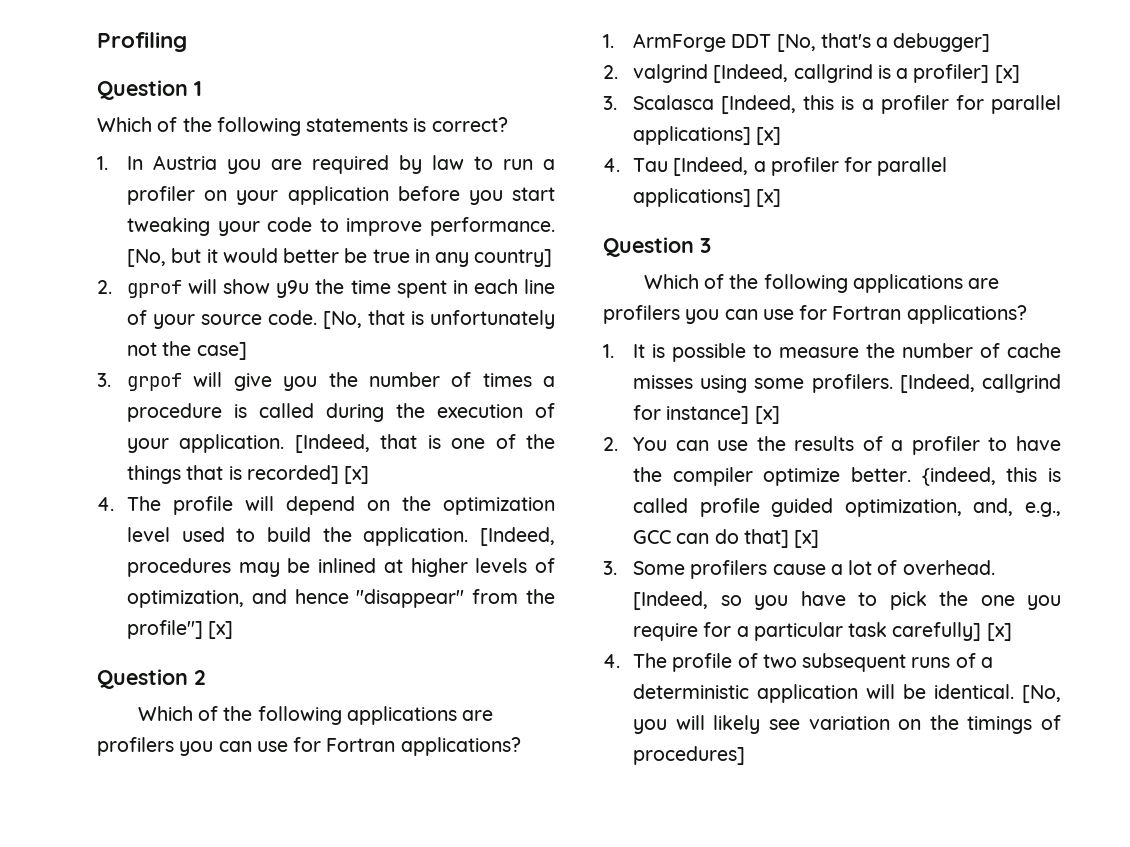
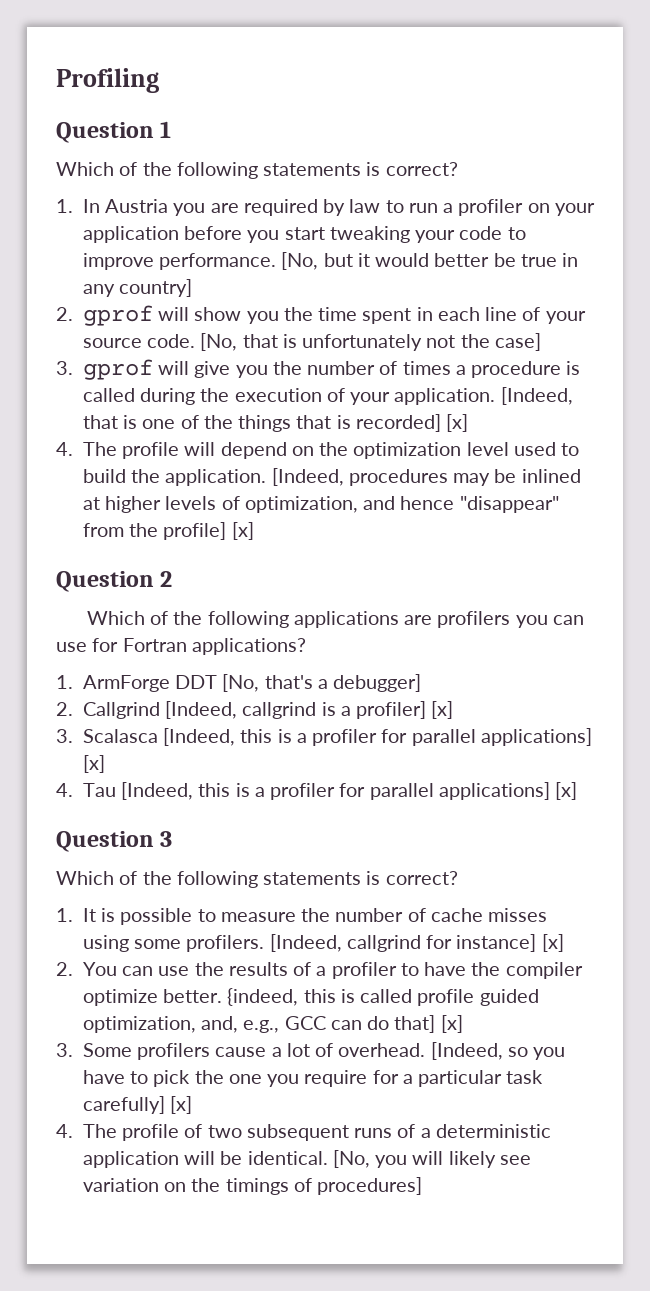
[276,280,310,298] y9u -> [246,311,279,324] you
[127,373,183,391] grpof -> [82,359,153,380] gprof
[127,620,204,639] profile"] -> [163,522,227,540] profile]
[633,64,709,83] valgrind -> [82,702,160,719] Callgrind
(749, 166) none -> [198,783,250,797] this is
[852,274,1000,293] [603,305,1027,324] applications are profilers you can use for Fortran applications? -> [263,871,458,885] statements is correct?

